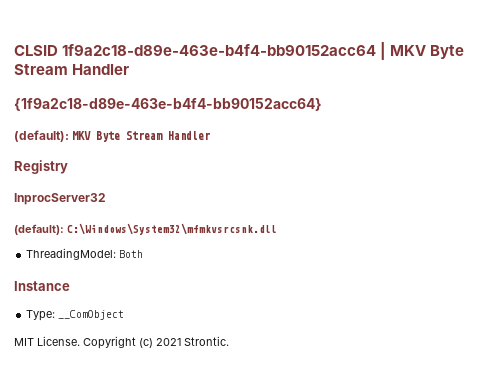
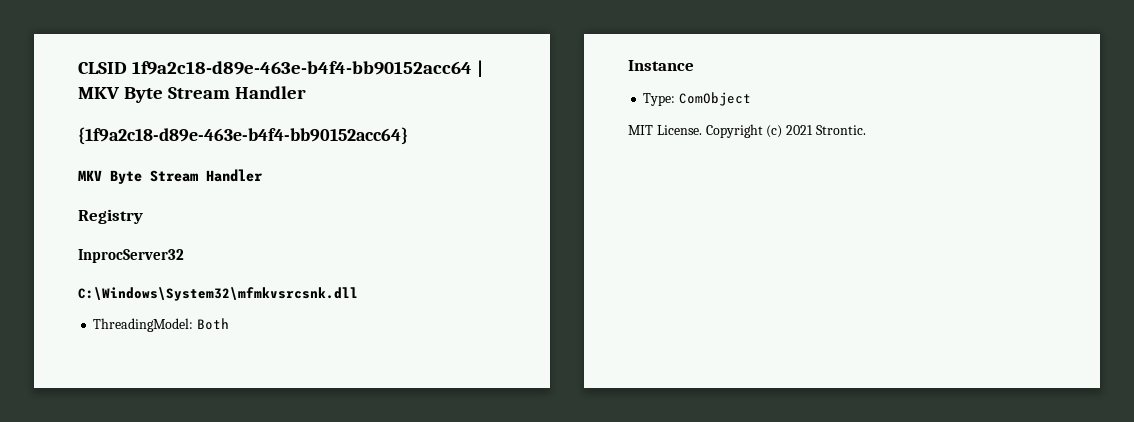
[14,130,69,142] (default): -> (408, 136) none
[14,224,64,235] (default): -> (184, 256) none
[58,310,125,320] __ComObject -> [679,92,752,106] ComObject

